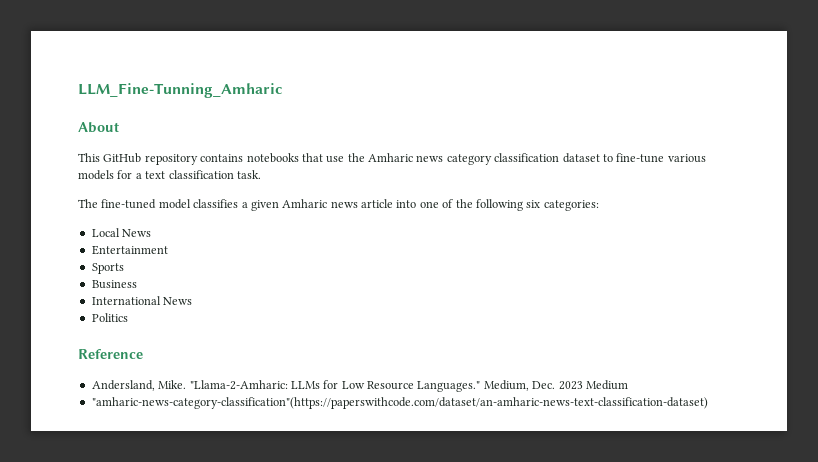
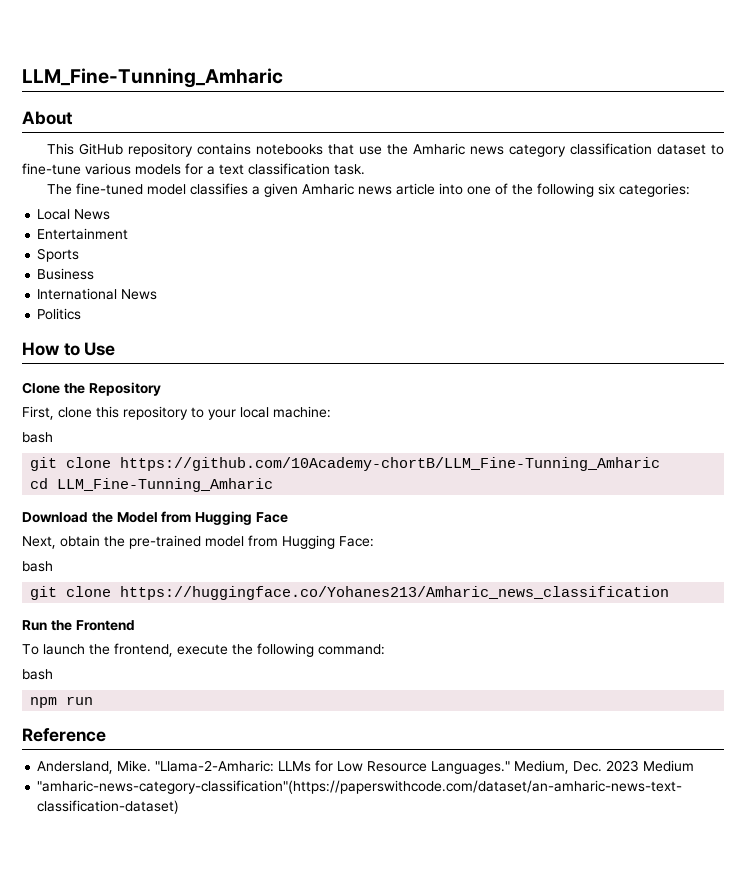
(128, 317) none -> [22,342,116,356] [22,382,161,396] [22,406,331,420] [22,432,53,443] [30,457,661,471] [30,478,274,492] [22,511,288,525] [22,535,374,549] [22,561,53,572] [30,586,670,600] [22,620,135,631] [22,643,385,657] [22,669,53,680] [30,696,94,708] // How to Use // Clone the Repository // First, clone this repository to your local machine: // bash // git clone https://github.com/10Academy-chortB/LLM_Fine-Tunning_Amharic // cd LLM_Fine-Tunning_Amharic // Download the Model from Hugging Face // Next, obtain the pre-trained model from Hugging Face: // bash // git clone https://huggingface.co/Yohanes213/Amharic_news_classification // Run the Frontend // To launch the frontend, execute the following command: // bash // npm run

